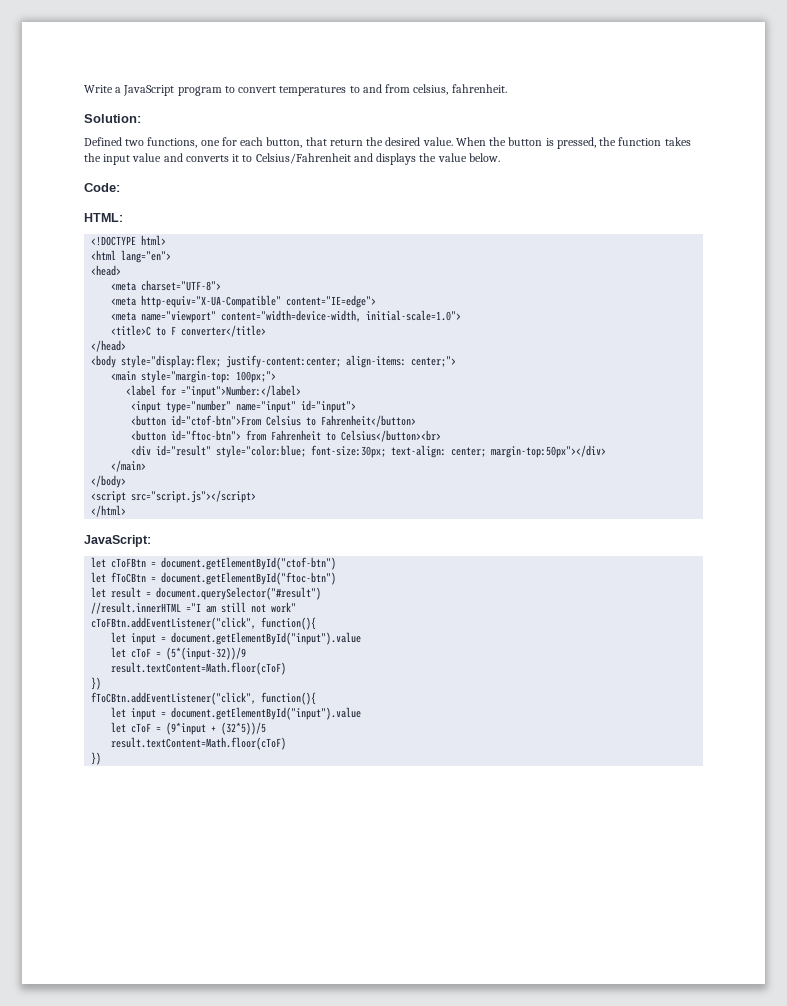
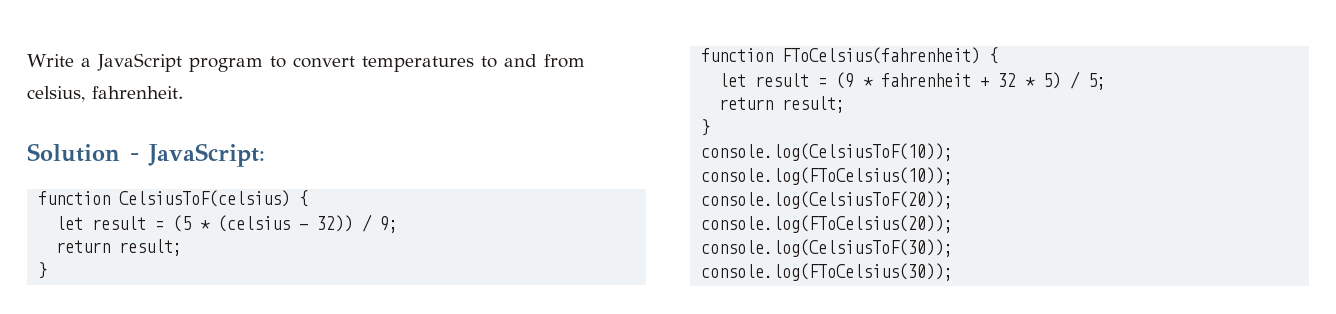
[84,114,141,123] [84,137,691,149] [84,153,500,165] [84,183,120,192] [84,213,123,222] [91,235,167,246] [91,250,172,263] [91,265,122,276] [111,280,222,291] [111,295,377,308] [111,310,462,323] [111,325,267,337] [91,340,127,352] [91,355,457,368] [111,370,277,383] [126,385,302,398] [131,400,357,413] [131,415,417,427] [131,430,442,442] [131,445,607,458] [111,460,147,472] [91,475,127,488] [91,490,257,503] [91,505,127,517] [84,535,151,547] [91,557,337,570] [91,572,337,585] [91,587,322,600] [91,602,297,614] [91,617,317,630] [111,632,362,645] [111,647,247,660] [111,662,287,675] [91,677,102,690] [91,692,317,705] [111,707,362,720] [111,722,267,735] [111,737,287,750] [91,752,102,765] Solution: // Defined two functions, one for each button, that return the desired value. When the button is pressed, the function takes the input value and converts it to Celsius/Fahrenheit and displays the value below. // Code: // HTML: // <!DOCTYPE html> // <html lang="en"> // <head> // <meta charset="UTF-8"> // <meta http-equiv="X-UA-Compatible" content="IE=edge"> // <meta name="viewport" content="width=device-width, initial-scale=1.0"> // <title>C to F converter</title> // </head> // <body style="display:flex; justify-content:center; align-items: center;"> // <main style="margin-top: 100px;"> // <label for ="input">Number:</label> // <input type="number" name="input" id="input"> // <button id="ctof-btn">From Celsius to Fahrenheit</button> // <button id="ftoc-btn"> from Fahrenheit to Celsius</button><br> // <div id="result" style="color:blue; font-size:30px; text-align: center; margin-top:50px"></div> // </main> // </body> // <script src="script.js"></script> // </html> // JavaScript: // let cToFBtn = document.getElementById("ctof-btn") // let fToCBtn = document.getElementById("ftoc-btn") // let result = document.querySelector("#result") // //result.innerHTML ="I am still not work" // cToFBtn.addEventListener("click", function(){ // let input = document.getElementById("input").value // let cToF = (5*(input-32))/9 // result.textContent=Math.floor(cToF) // }) // fToCBtn.addEventListener("click", function(){ // let input = document.getElementById("input").value // let cToF = (9*input + (32*5))/5 // result.textContent=Math.floor(cToF) // }) -> [27,143,265,167] [38,190,309,207] [56,214,399,233] [56,239,183,256] [38,262,48,279] [701,47,999,64] [719,71,1107,90] [719,96,846,113] [701,119,711,136] [701,143,954,161] [701,167,954,185] [701,191,954,209] [701,215,954,233] [701,239,954,257] [701,263,954,281] Solution - JavaScript: // function CelsiusToF(celsius) { // let result = (5 * (celsius - 32)) / 9; // return result; // } // function FToCelsius(fahrenheit) { // let result = (9 * fahrenheit + 32 * 5) / 5; // return result; // } // console.log(CelsiusToF(10)); // console.log(FToCelsius(10)); // console.log(CelsiusToF(20)); // console.log(FToCelsius(20)); // console.log(CelsiusToF(30)); // console.log(FToCelsius(30));

